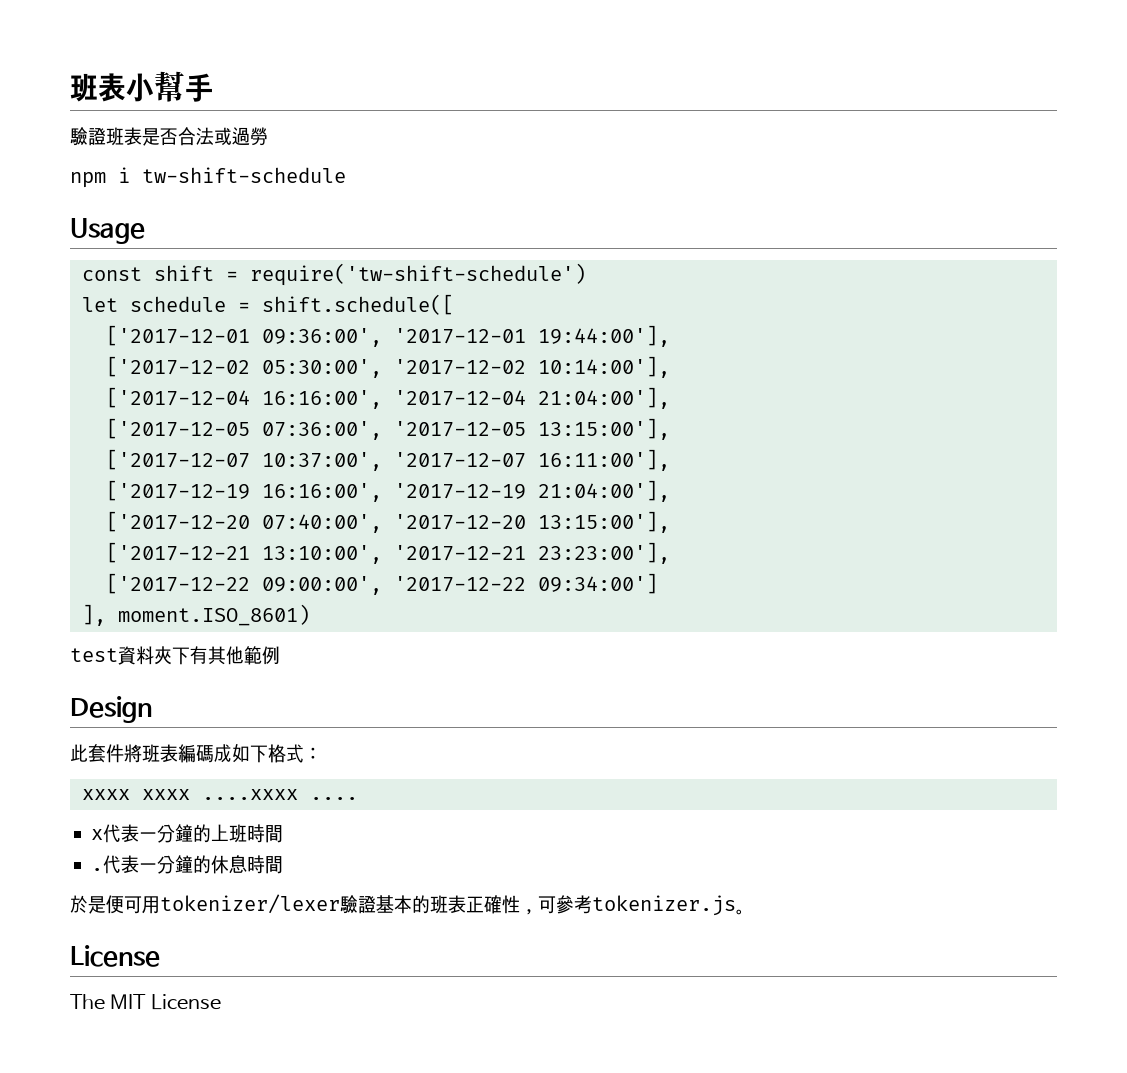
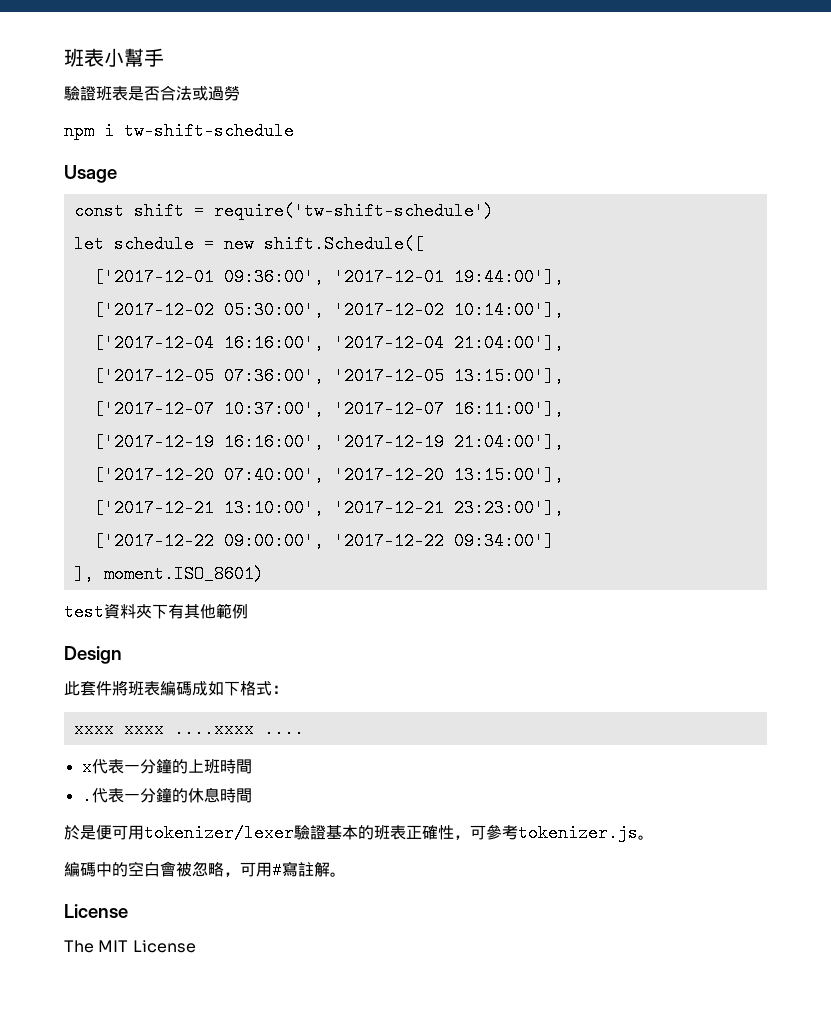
[261,294,454,315] shift.schedule([ -> [223,235,424,253] new shift.Schedule([
(745, 912) none -> [64,861,346,879] // 編碼中的空白會被忽略，可用#寫註解。

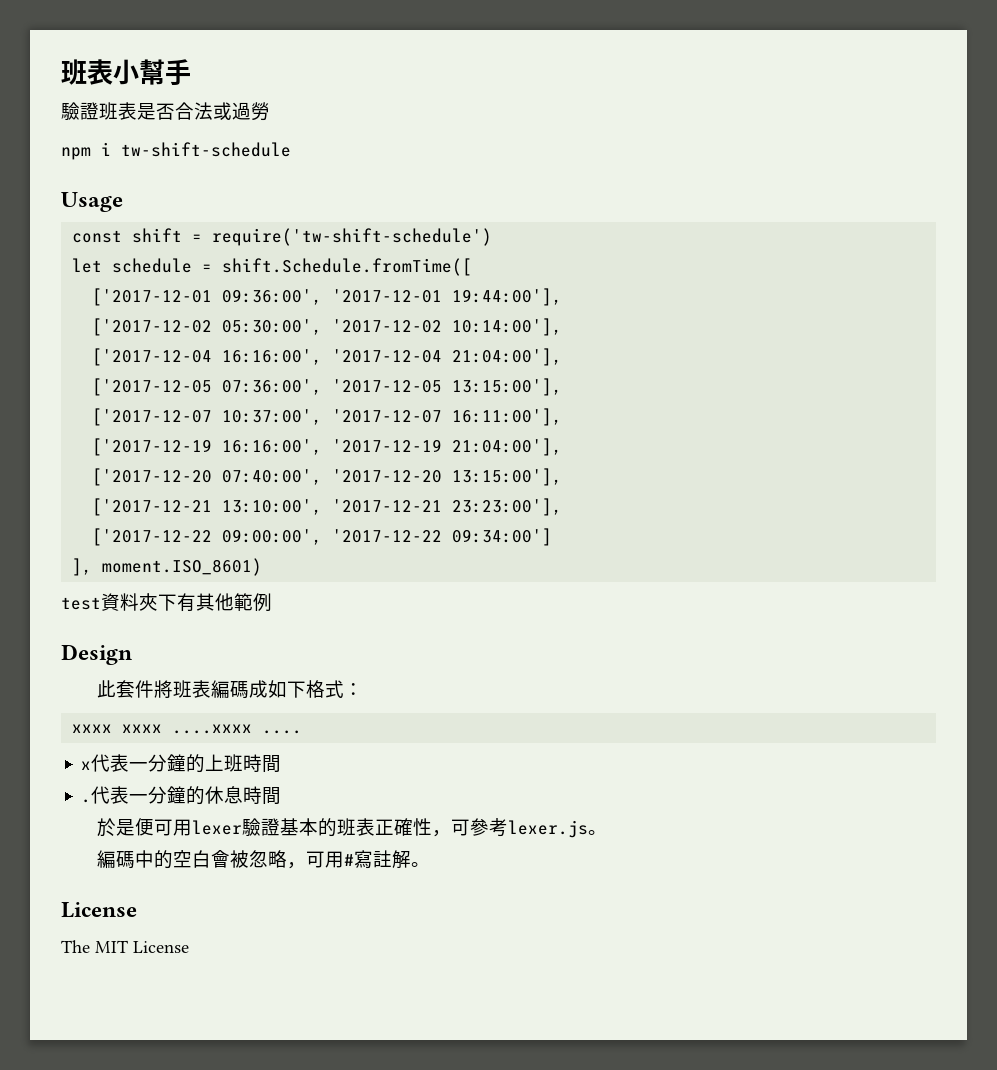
[223,235,424,253] new shift.Schedule([ -> [222,258,473,276] shift.Schedule.fromTime([
[144,824,294,842] tokenizer/lexer -> [192,820,243,835] lexer
[518,824,638,842] tokenizer.js -> [508,820,589,838] lexer.js

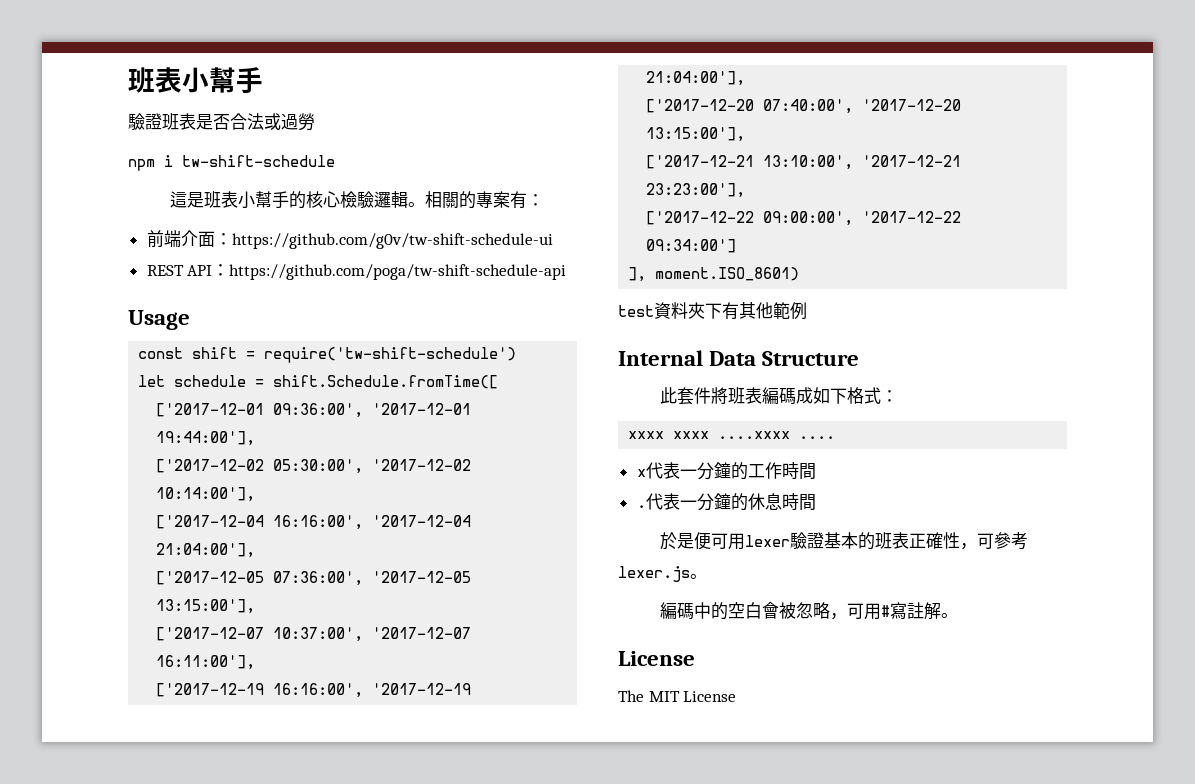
(291, 149) none -> [170,191,545,209] [146,230,553,249] [146,264,567,280] // 這是班表小幫手的核心檢驗邏輯。相關的專案有： // 前端介面：https://github.com/g0v/tw-shift-schedule-ui // REST API：https://github.com/poga/tw-shift-schedule-api
[61,644,132,665] Design -> [618,350,860,366] Internal Data Structure
[205,754,244,772] 上班 -> [747,462,782,479] 工作

